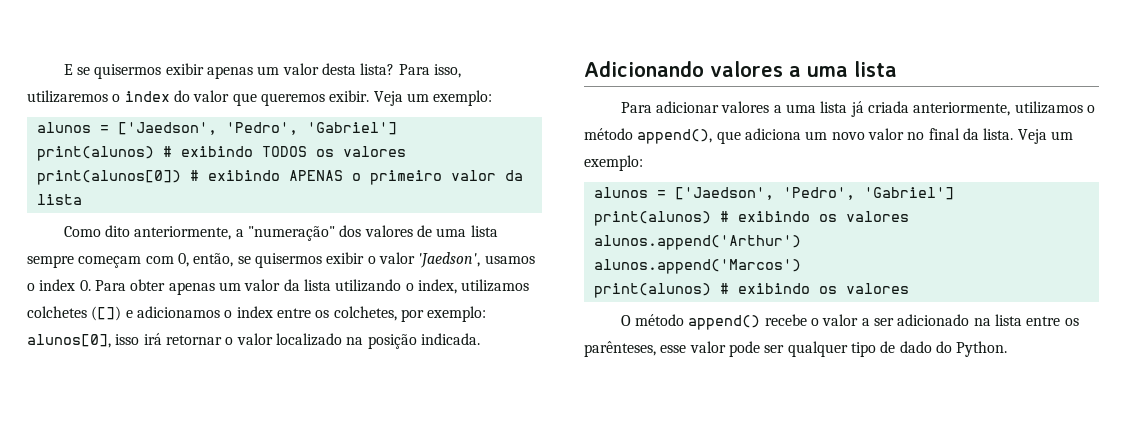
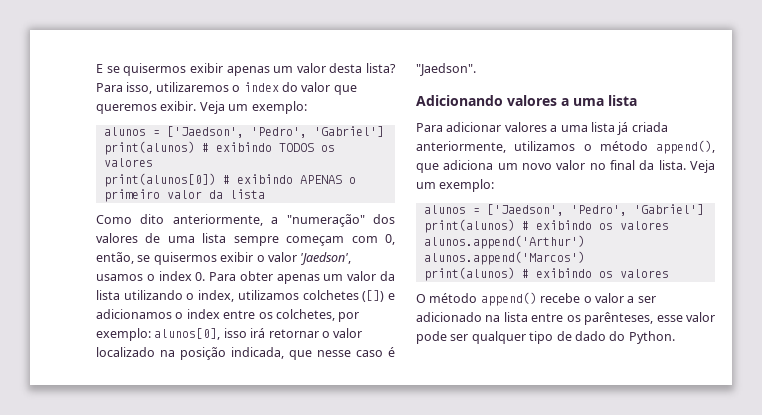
[420,333,480,345] indicada. -> [231,347,395,360] [416,63,476,76] indicada, que nesse caso é "Jaedson".

